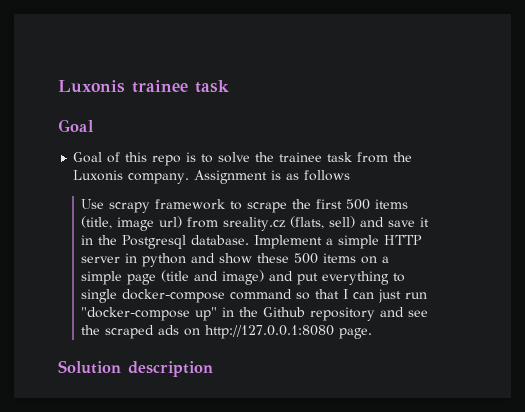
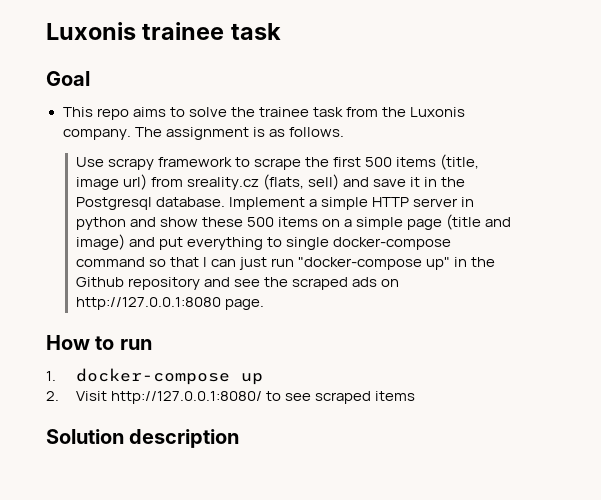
[73,152,197,166] Goal of this repo is -> [62,107,166,120] This repo aims
[194,170,268,184] Assignment -> [134,127,249,140] The assignment
[304,170,351,181] follows -> [288,127,344,137] follows.
(373, 333) none -> [46,335,152,350] [46,368,263,385] [46,391,416,404] // How to run // 1. docker-compose up // 2. Visit http://127.0.0.1:8080/ to see scraped items

